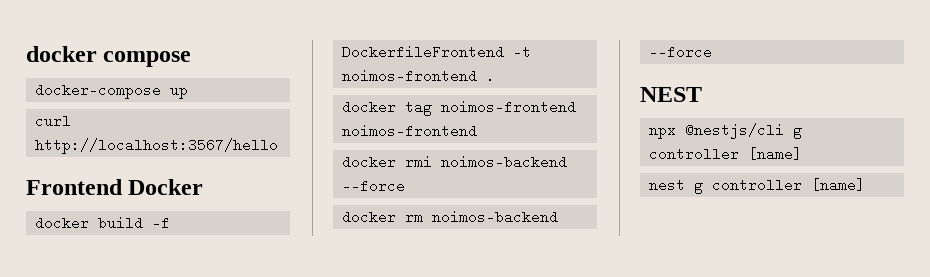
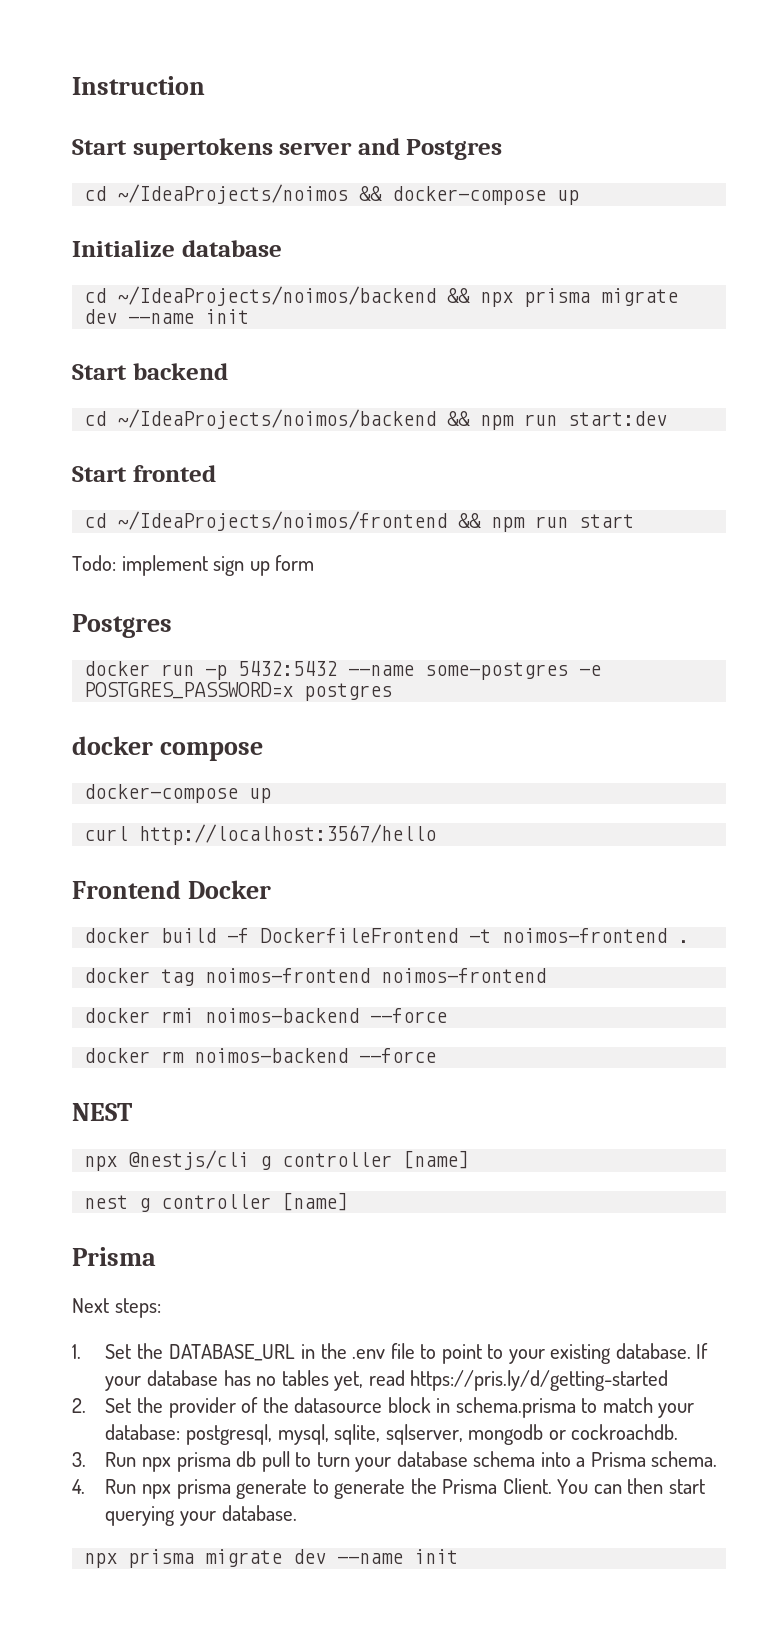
(26, 54) none -> [72,76,205,95] [72,138,503,160] [84,184,580,205] [72,240,282,257] [84,286,679,307] [84,309,250,324] [72,363,228,380] [84,409,668,430] [72,465,216,482] [84,511,635,532] [72,555,315,576] [72,614,172,638] [84,661,602,680] [84,682,393,701] Instruction // Start supertokens server and Postgres // cd ~/IdeaProjects/noimos && docker-compose up // Initialize database // cd ~/IdeaProjects/noimos/backend && npx prisma migrate dev --name init // Start backend // cd ~/IdeaProjects/noimos/backend && npm run start:dev // Start fronted // cd ~/IdeaProjects/noimos/frontend && npm run start // Todo: implement sign up form // Postgres // docker run -p 5432:5432 --name some-postgres -e POSTGRES_PASSWORD=x postgres //
(866, 185) none -> [72,1247,156,1266] [72,1298,161,1318] [72,1343,709,1364] [105,1370,669,1391] [72,1397,695,1418] [105,1424,679,1445] [72,1451,718,1472] [72,1478,705,1499] [105,1505,297,1526] [84,1549,459,1568] // Prisma // Next steps: // 1. Set the DATABASE_URL in the .env file to point to your existing database. If your database has no tables yet, read https://pris.ly/d/getting-started // 2. Set the provider of the datasource block in schema.prisma to match your database: postgresql, mysql, sqlite, sqlserver, mongodb or cockroachdb. // 3. Run npx prisma db pull to turn your database schema into a Prisma schema. // 4. Run npx prisma generate to generate the Prisma Client. You can then start querying your database. // npx prisma migrate dev --name init

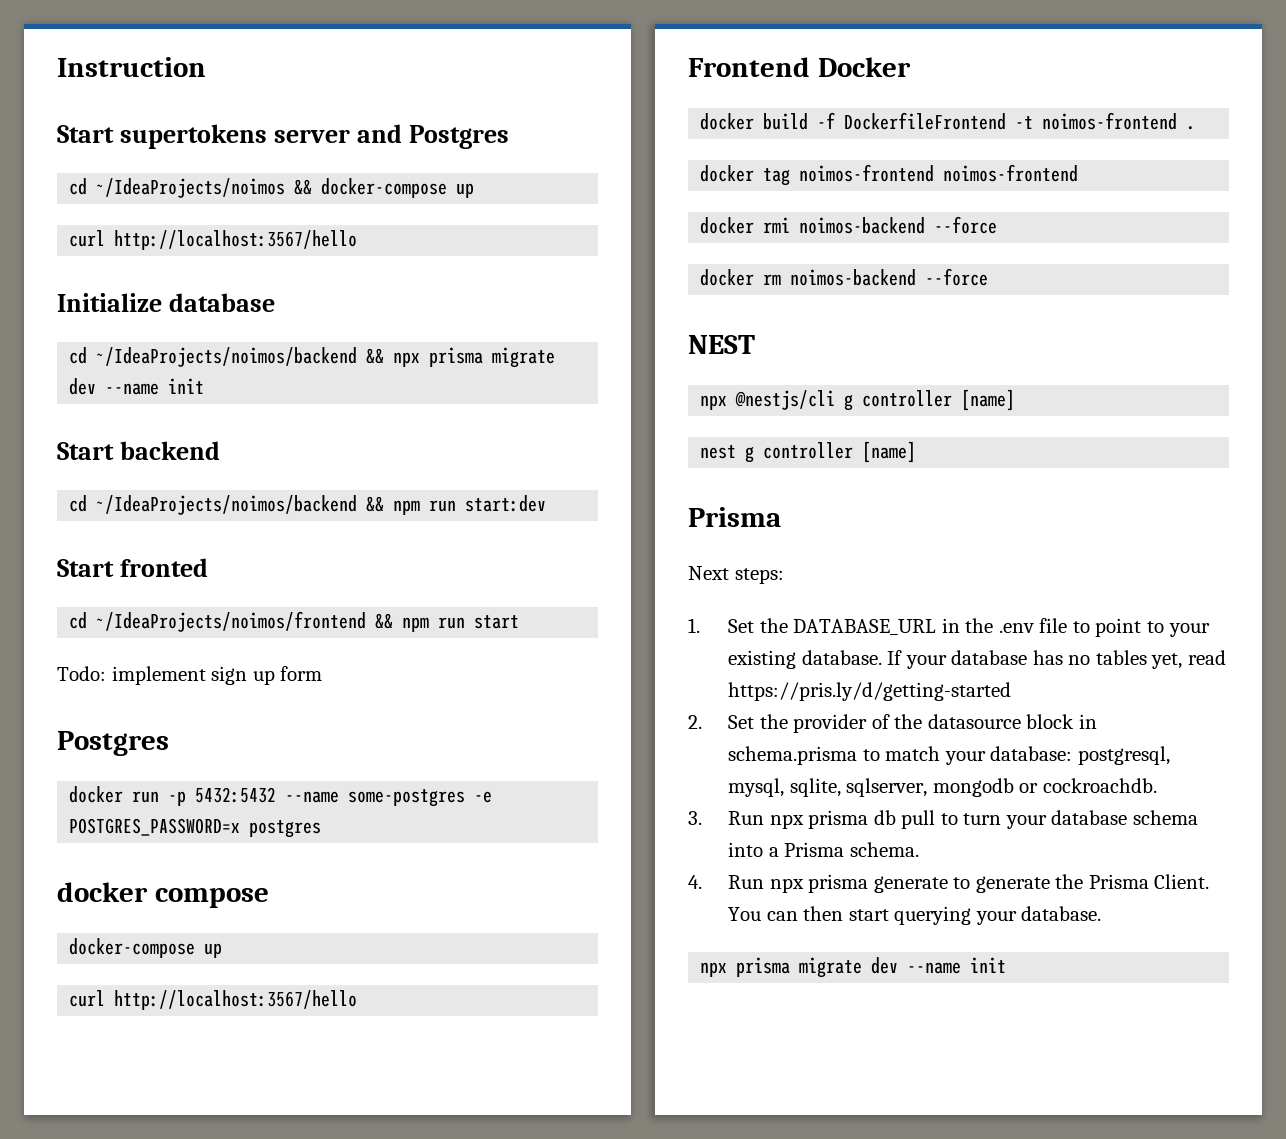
(580, 197) none -> [69,230,358,250] // curl http://localhost:3567/hello

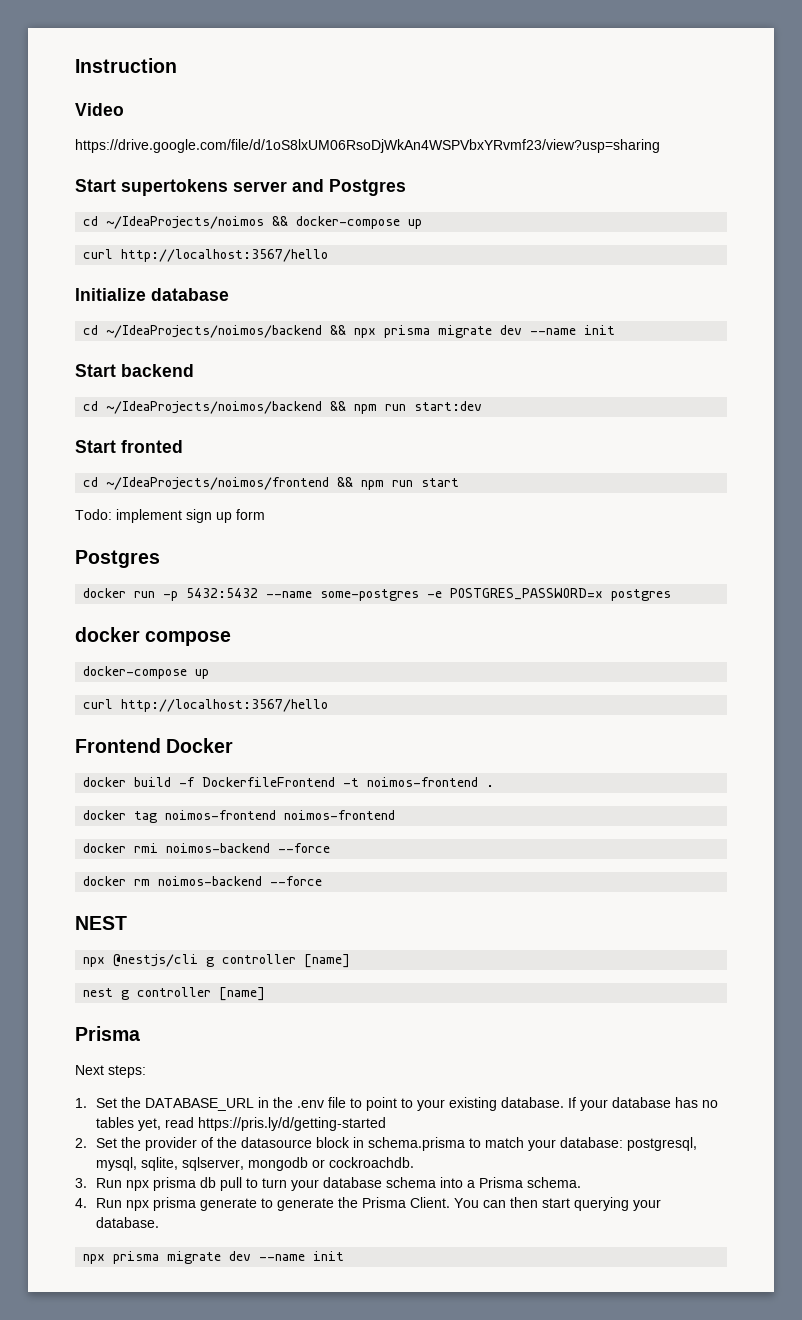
(206, 67) none -> [75,103,124,116] [75,139,660,153] // Video // https://drive.google.com/file/d/1oS8lxUM06RsoDjWkAn4WSPVbxYRvmf23/view?usp=sharing

